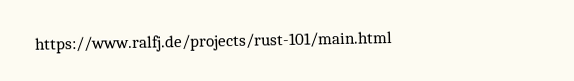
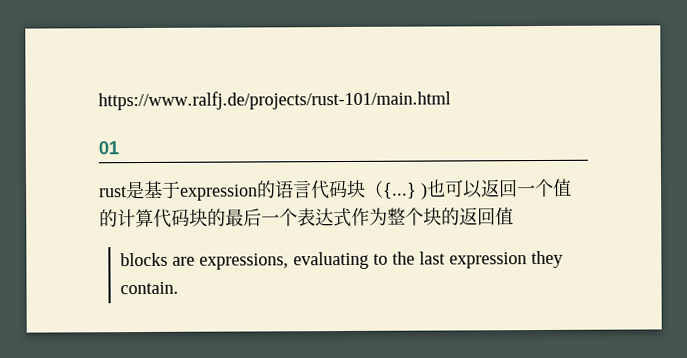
(393, 42) none -> [98,141,119,155] [99,178,572,201] [99,207,514,228] [120,250,564,270] [120,281,180,295] // 01 // rust是基于expression的语言代码块（{...} )也可以返回一个值的计算代码块的最后一个表达式作为整个块的返回值 // blocks are expressions, evaluating to the last expression they contain.

